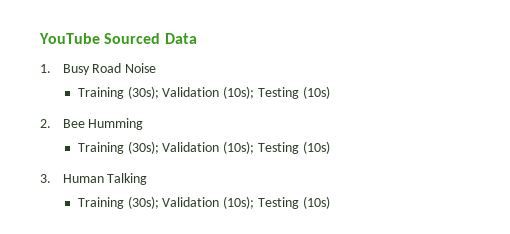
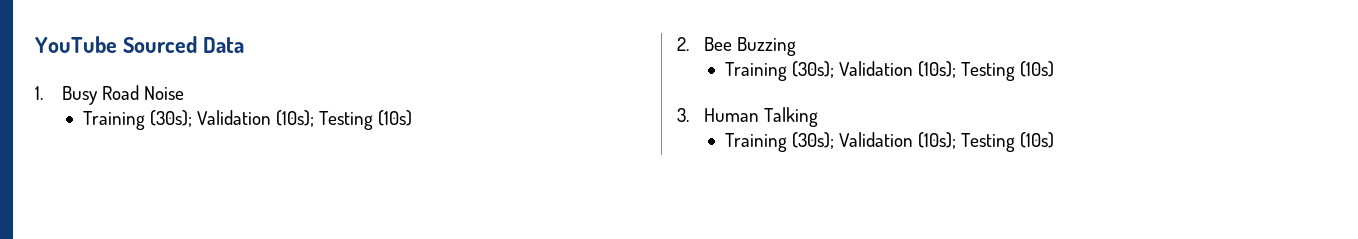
[88,118,144,130] Humming -> [736,37,796,56] Buzzing

